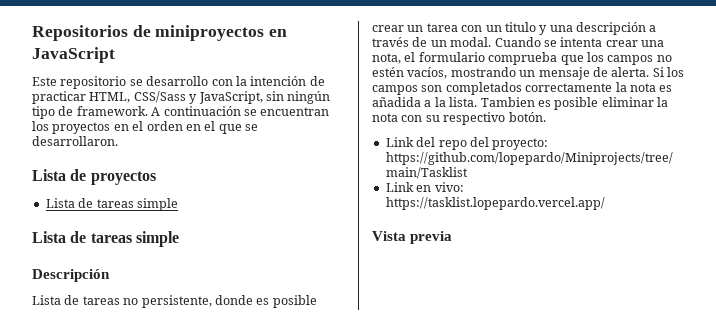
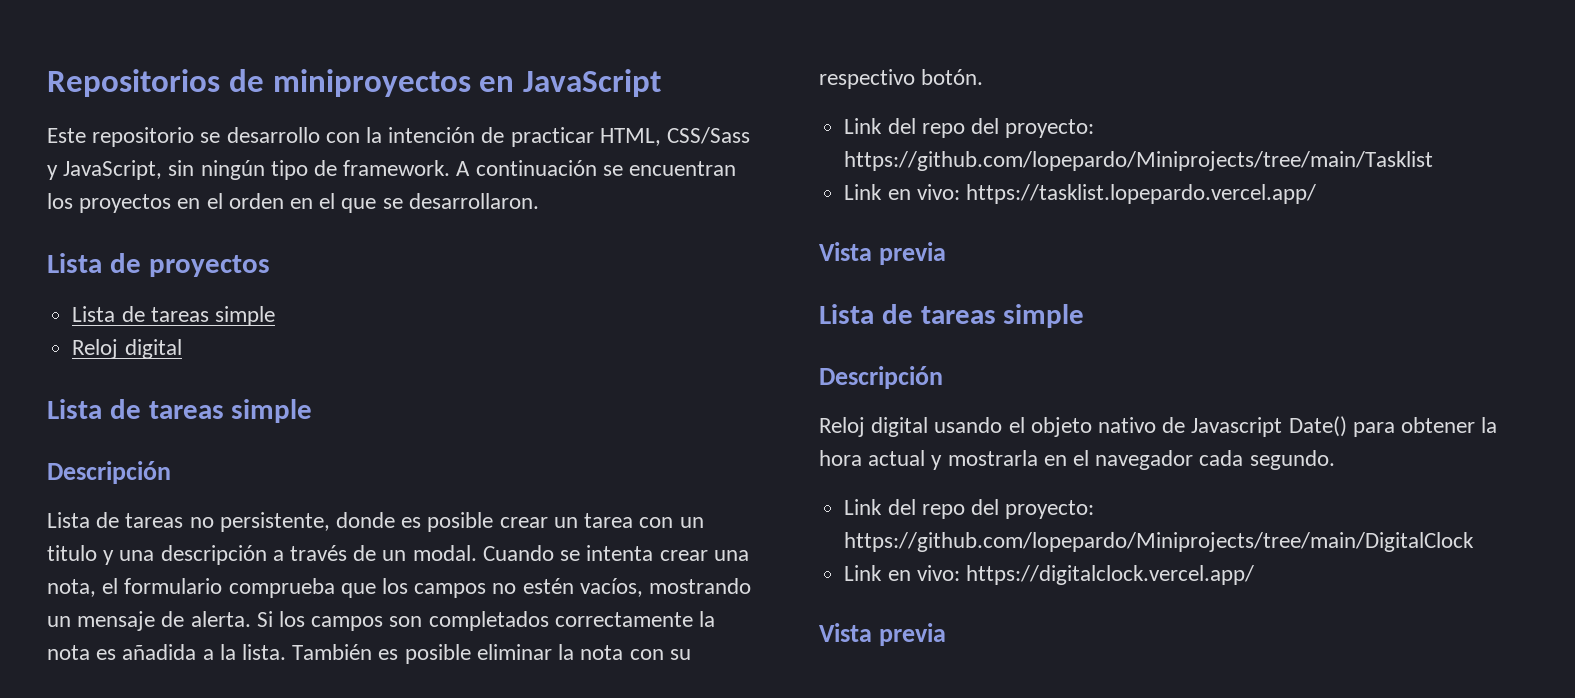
(178, 204) none -> [72,339,182,359] // Reloj digital
[480,97,535,107] Tambien -> [292,644,373,660] También
(453, 237) none -> [819,304,1085,328] [819,366,943,389] [819,416,1498,437] [819,450,1335,470] [844,499,1095,519] [844,532,1475,552] [844,565,1254,585] [819,623,947,646] // Lista de tareas simple // Descripción // Reloj digital usando el objeto nativo de Javascript Date() para obtener la hora actual y mostrarla en el navegador cada segundo. // Link del repo del proyecto: https://github.com/lopepardo/Miniprojects/tree/main/DigitalClock // Link en vivo: https://digitalclock.vercel.app/ // Vista previa

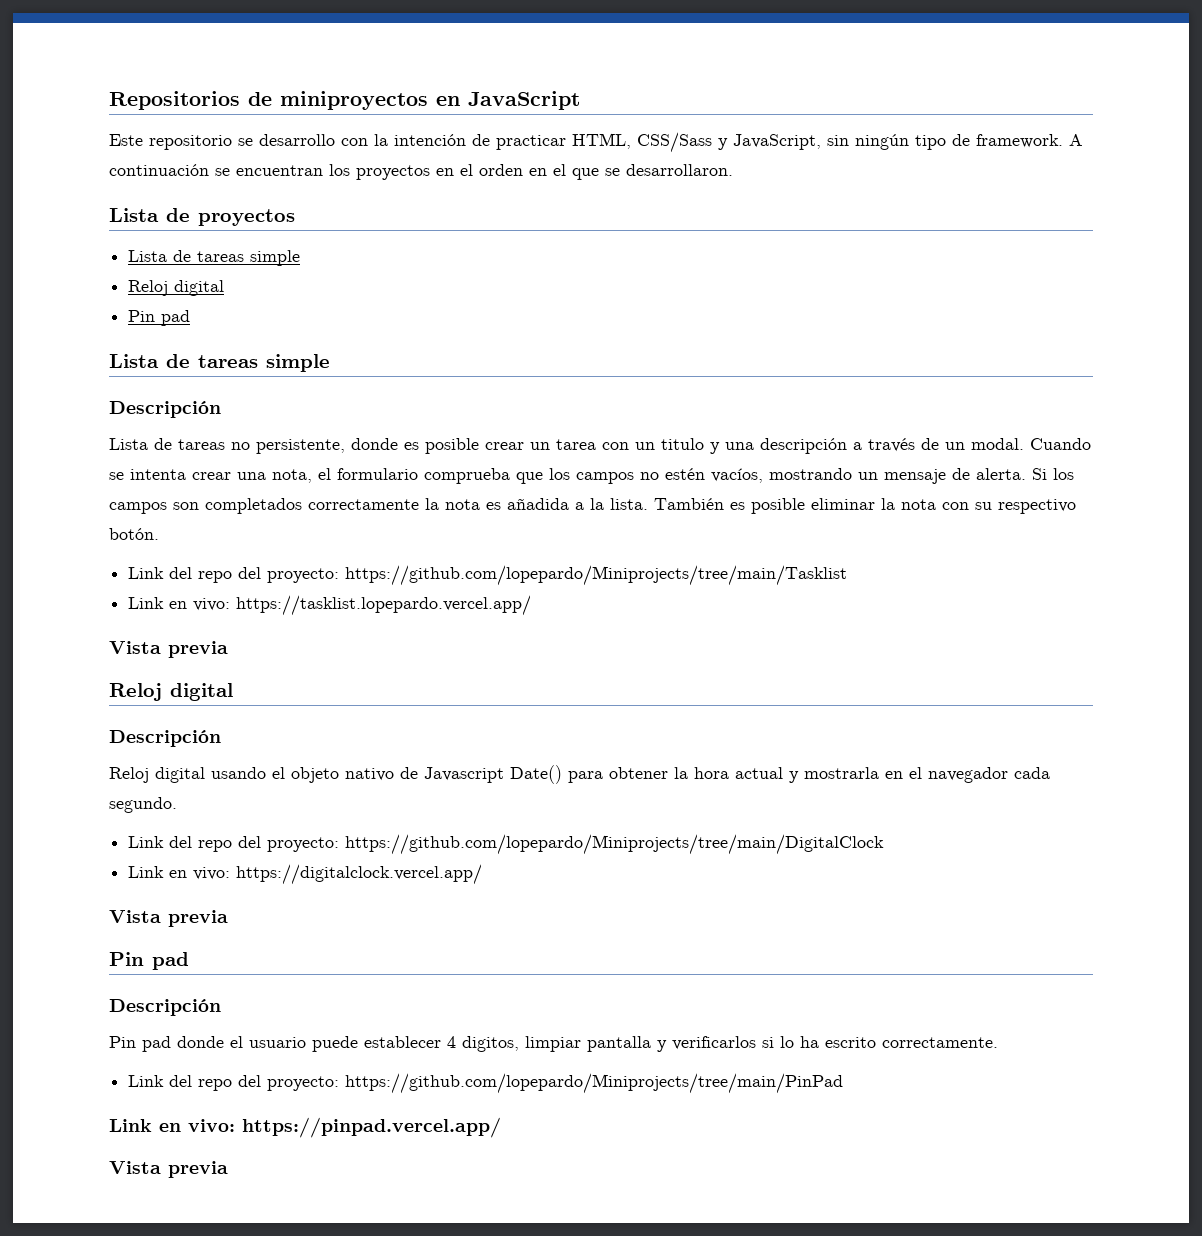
(182, 349) none -> [128,310,191,326] // Pin pad
[819,304,1085,328] Lista de tareas simple -> [109,683,233,701] Reloj digital
(947, 634) none -> [109,952,189,970] [109,999,221,1016] [109,1036,998,1052] [128,1073,844,1094] [109,1117,501,1138] [109,1161,228,1178] // Pin pad // Descripción // Pin pad donde el usuario puede establecer 4 digitos, limpiar pantalla y verificarlos si lo ha escrito correctamente. // Link del repo del proyecto: https://github.com/lopepardo/Miniprojects/tree/main/PinPad // Link en vivo: https://pinpad.vercel.app/ // Vista previa

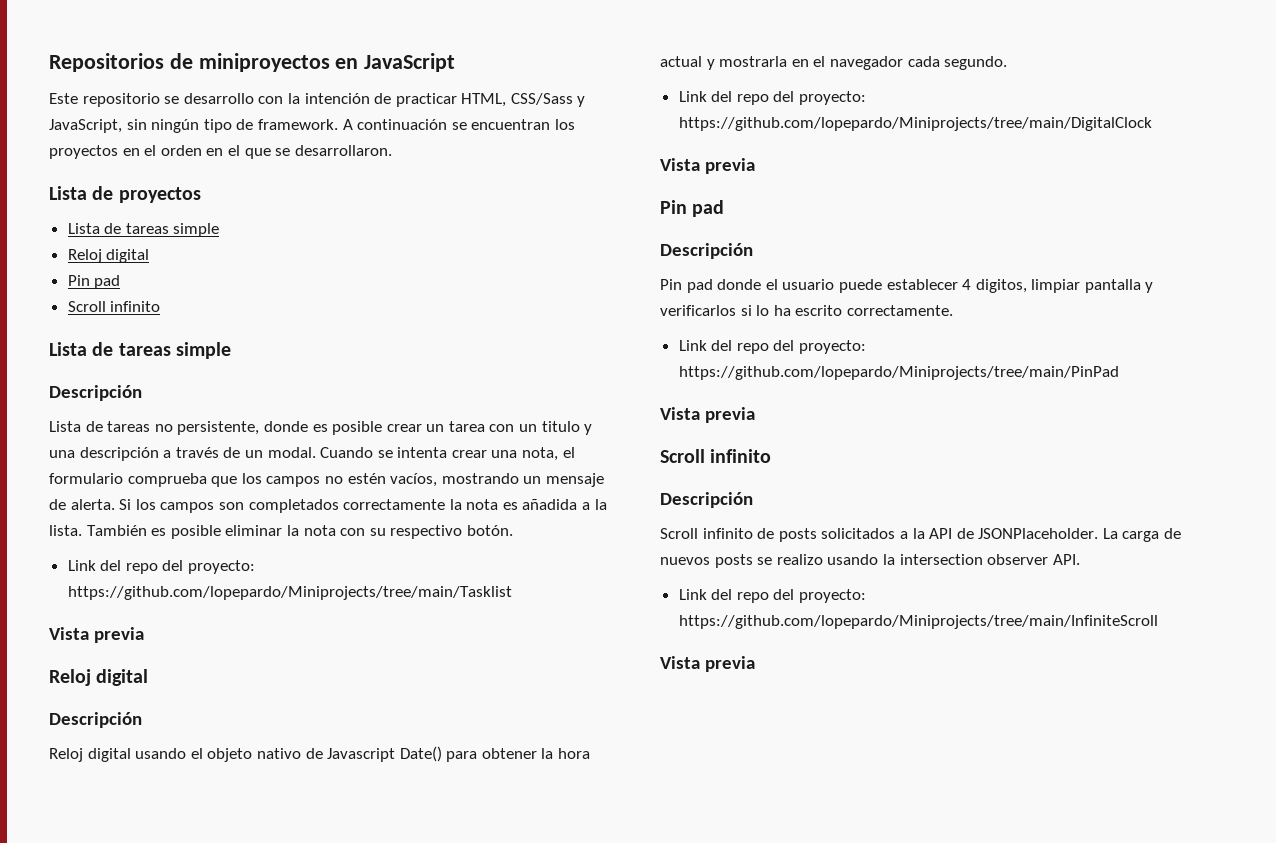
(191, 318) none -> [67,301,161,312] // Scroll infinito
[128,595,532,616] // Link en vivo: https://tasklist.lopepardo.vercel.app/ -> (512, 593) none
[128,864,483,885] // Link en vivo: https://digitalclock.vercel.app/ -> (1152, 124) none
[109,1117,501,1138] Link en vivo: https://pinpad.vercel.app/ -> [660,407,755,423] [660,449,772,463] [660,492,753,508] [660,528,1182,542] [660,554,1080,568] [678,589,867,603] [678,615,1158,629] Vista previa // Scroll infinito // Descripción // Scroll infinito de posts solicitados a la API de JSONPlaceholder. La carga de nuevos posts se realizo usando la intersection observer API. // Link del repo del proyecto: https://github.com/lopepardo/Miniprojects/tree/main/InfiniteScroll

